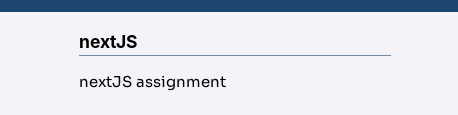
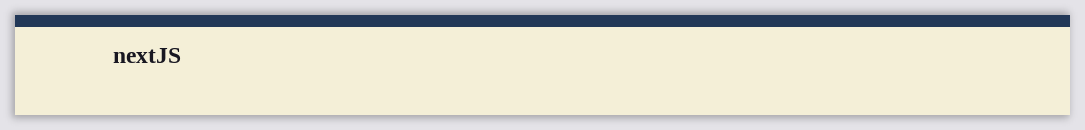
[79,35,137,48] [79,75,227,91] nextJS // nextJS assignment -> [113,48,181,63] nextJS

